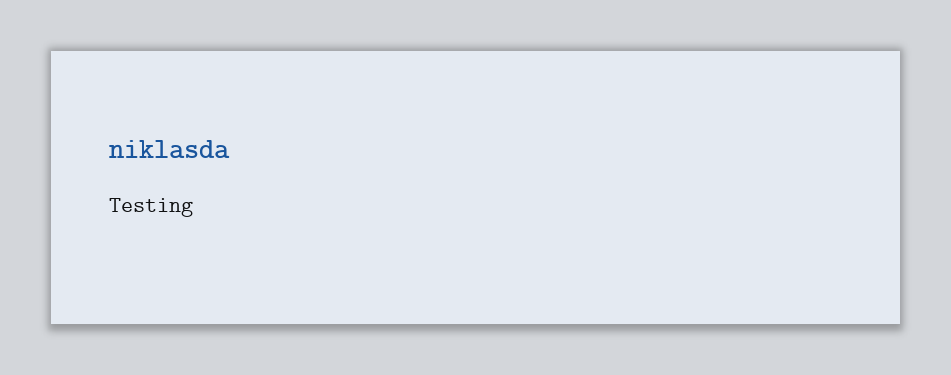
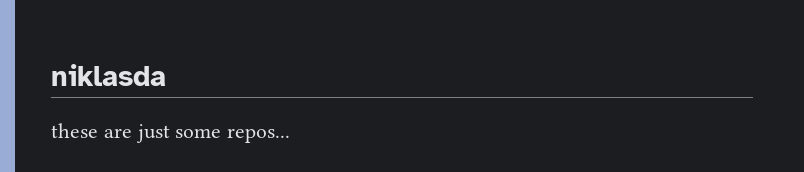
[109,198,193,217] Testing -> [51,123,291,143] these are just some repos...

